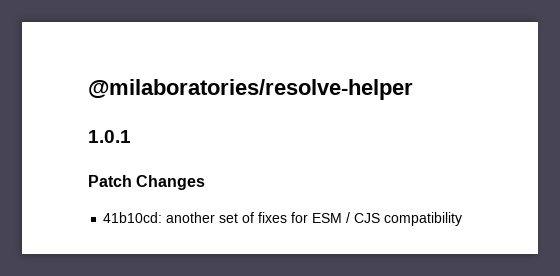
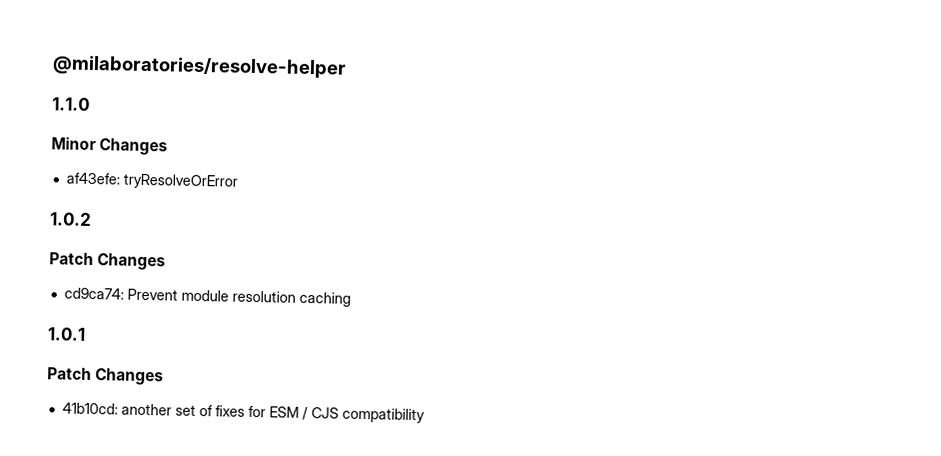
(413, 89) none -> [52,97,90,111] [51,136,169,156] [65,172,238,190] [49,212,92,226] [49,252,167,271] [63,287,351,307] // 1.1.0 // Minor Changes // af43efe: tryResolveOrError // 1.0.2 // Patch Changes // cd9ca74: Prevent module resolution caching

